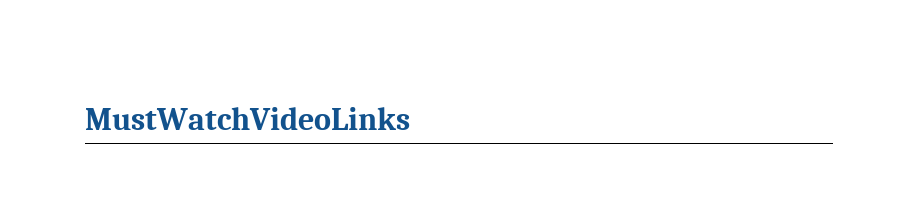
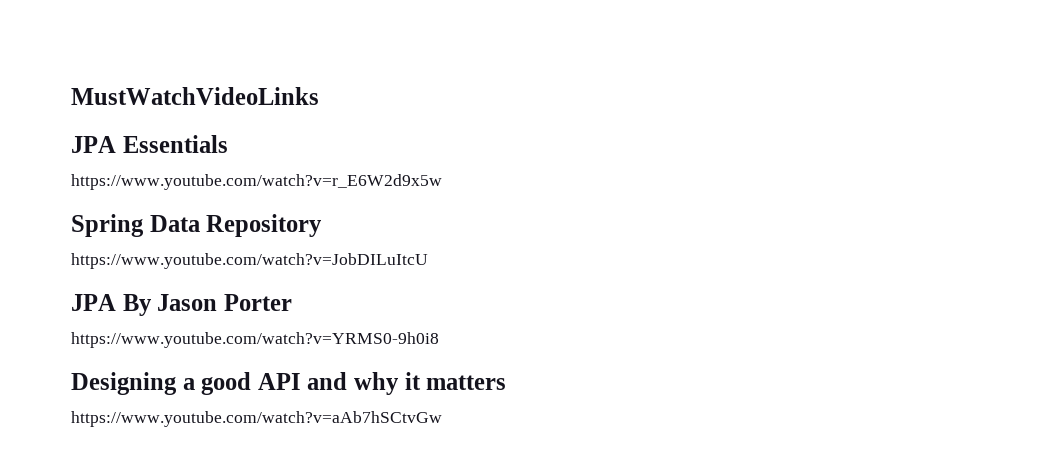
(410, 118) none -> [71,135,228,153] [71,174,442,190] [71,214,323,237] [71,253,428,269] [71,294,292,316] [71,332,439,348] [71,372,507,395] [71,411,442,427] // JPA Essentials // https://www.youtube.com/watch?v=r_E6W2d9x5w // Spring Data Repository // https://www.youtube.com/watch?v=JobDILuItcU // JPA By Jason Porter // https://www.youtube.com/watch?v=YRMS0-9h0i8 // Designing a good API and why it matters // https://www.youtube.com/watch?v=aAb7hSCtvGw

